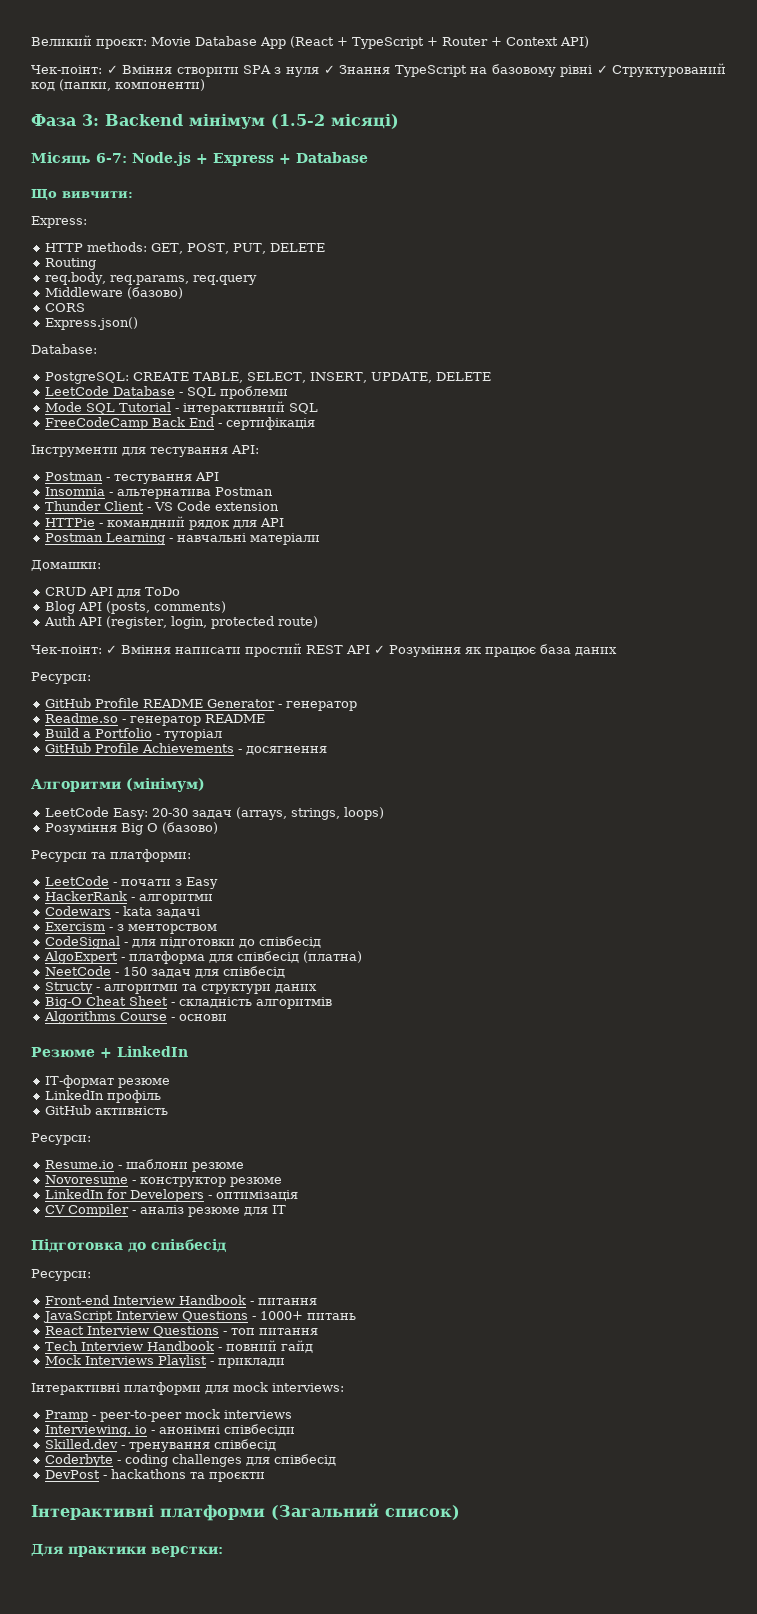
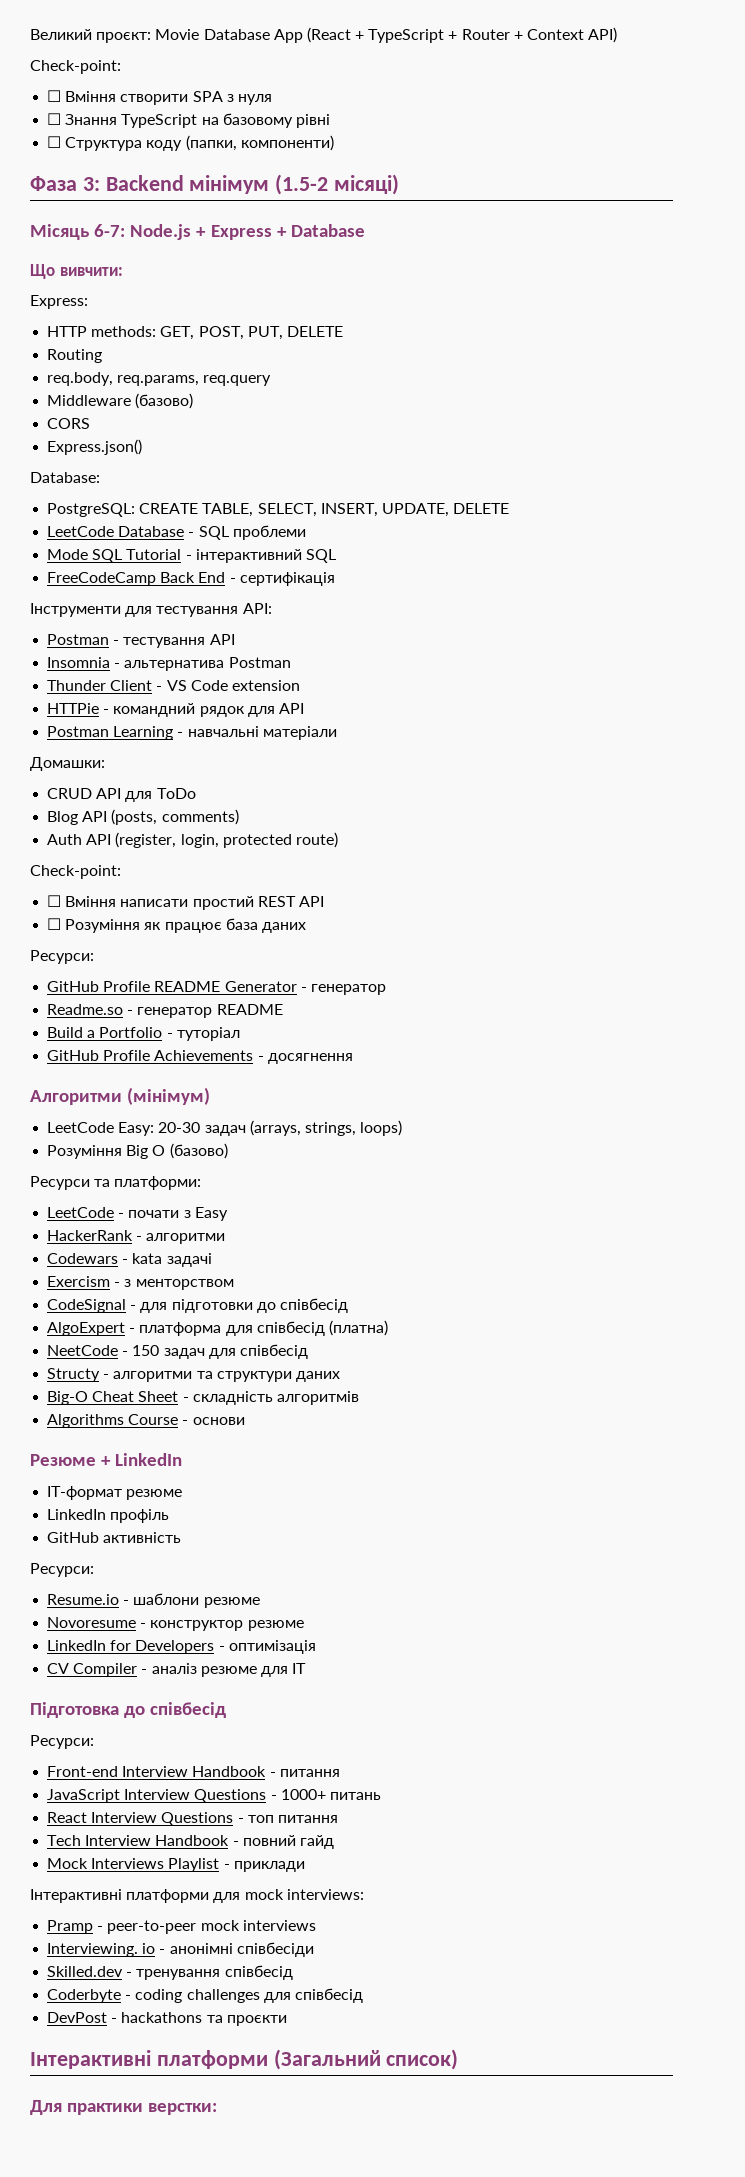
[31,65,118,74] Чек-поінт: ✓ -> [30,60,121,74] [47,90,62,102] Check-point: // ☐
[323,65,335,74] ✓ -> [47,113,62,125] // ☐
[596,63,726,77] [31,82,55,91] ✓ Структурований код -> [47,136,183,151] // ☐ Структура коду
[31,645,117,654] Чек-поінт: ✓ -> [30,865,121,879] [47,895,62,907] Check-point: // ☐
[374,645,385,654] ✓ -> [47,918,62,930] // ☐

